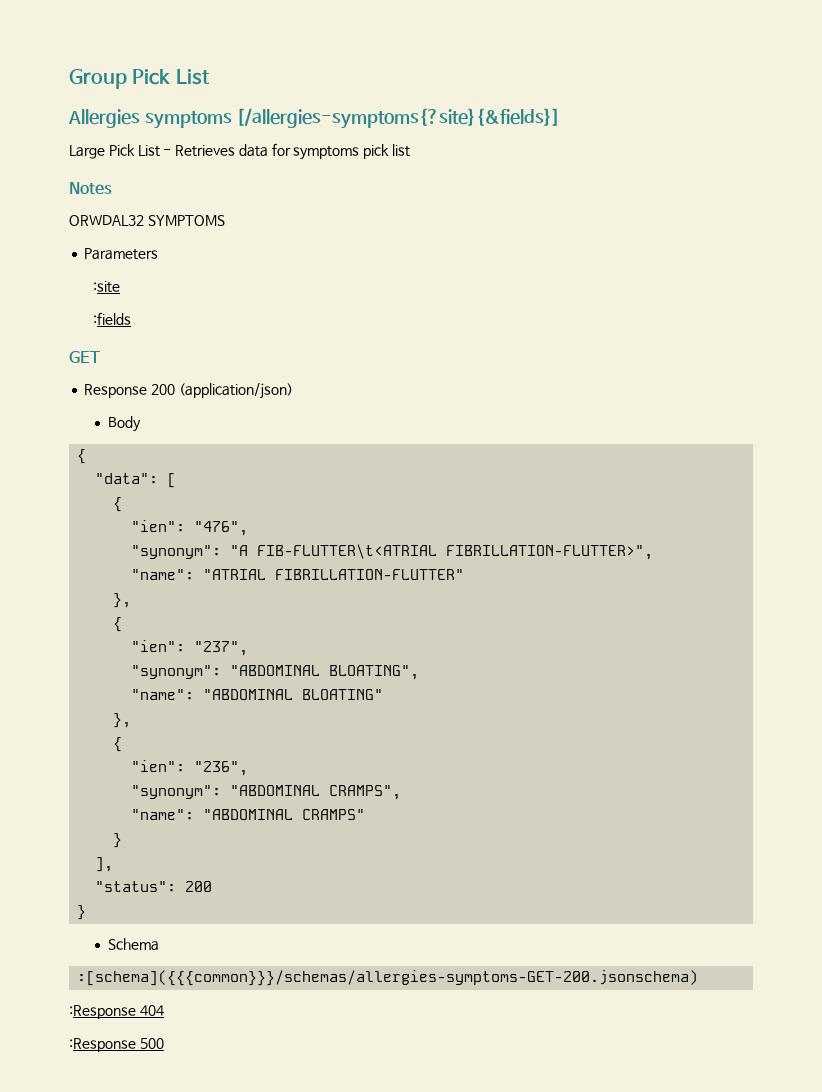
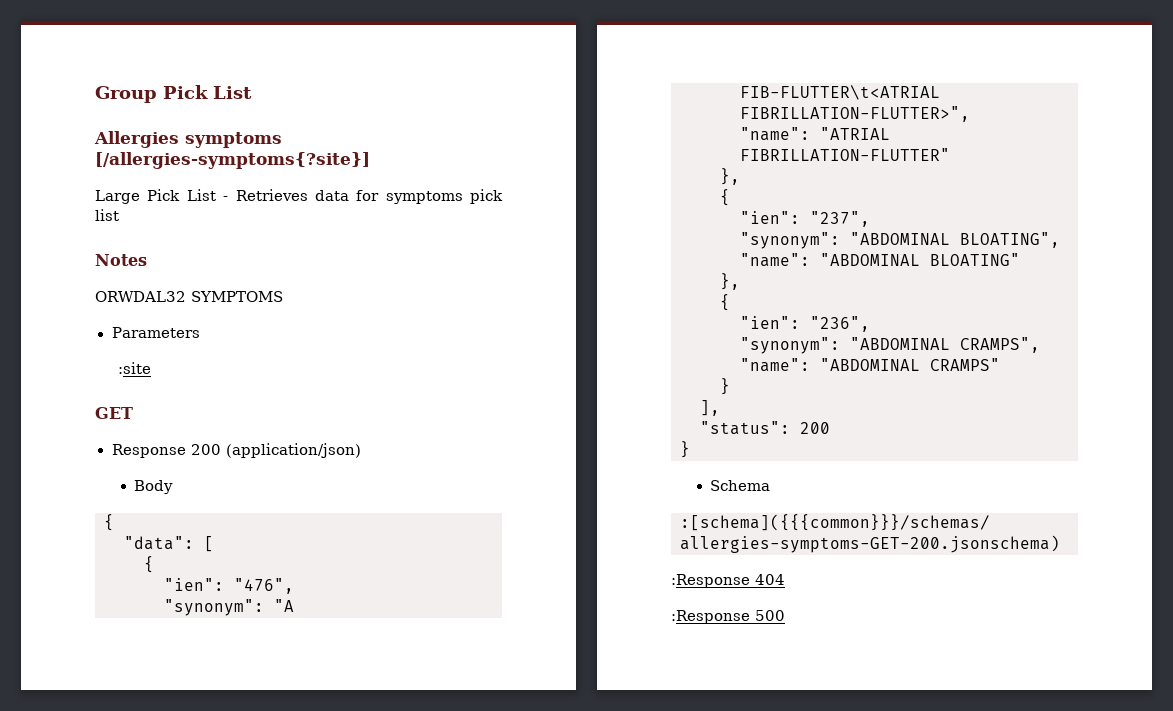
[236,108,561,129] [/allergies-symptoms{?site}{&fields}] -> [95,152,370,169] [/allergies-symptoms{?site}]
[92,312,131,325] // :fields -> (151, 368) none

